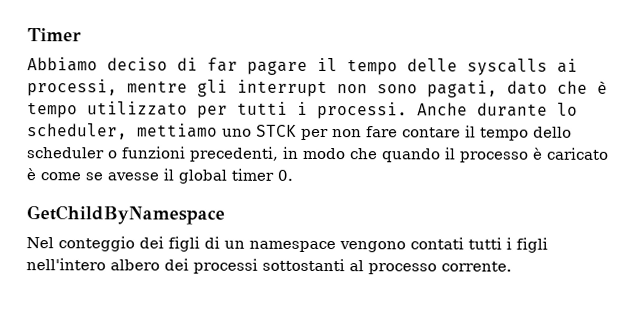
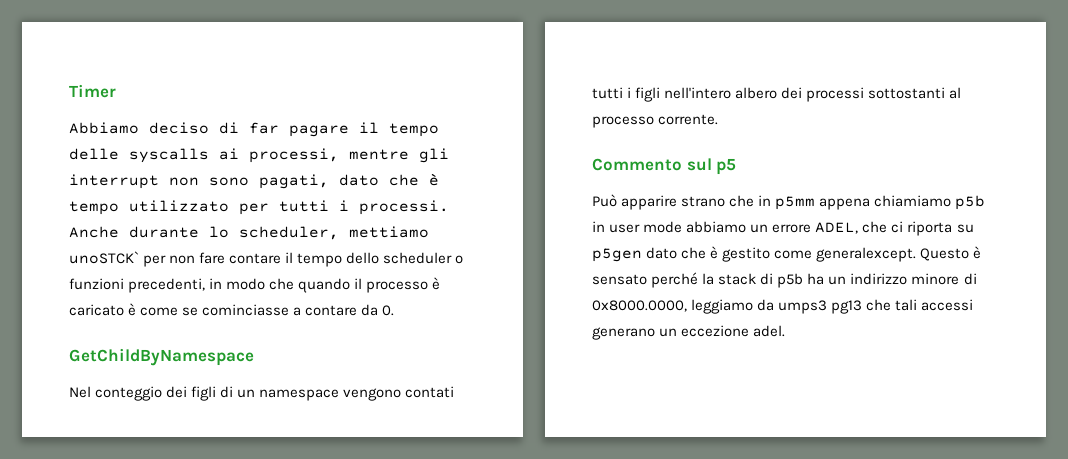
[222,124,297,137] uno STCK -> [69,251,139,264] unoSTCK`
[107,168,274,184] avesse il global timer -> [202,304,379,316] cominciasse a contare da
(512, 266) none -> [592,158,737,175] [592,194,986,210] [592,221,974,236] [592,246,982,262] [592,272,977,288] [592,299,974,314] [592,325,786,340] // Commento sul p5 // Può apparire strano che in p5mm appena chiamiamo p5b in user mode abbiamo un errore ADEL, che ci riporta su p5gen dato che è gestito come generalexcept. Questo è sensato perché la stack di p5b ha un indirizzo minore di 0x8000.0000, leggiamo da umps3 pg13 che tali accessi generano un eccezione adel.

